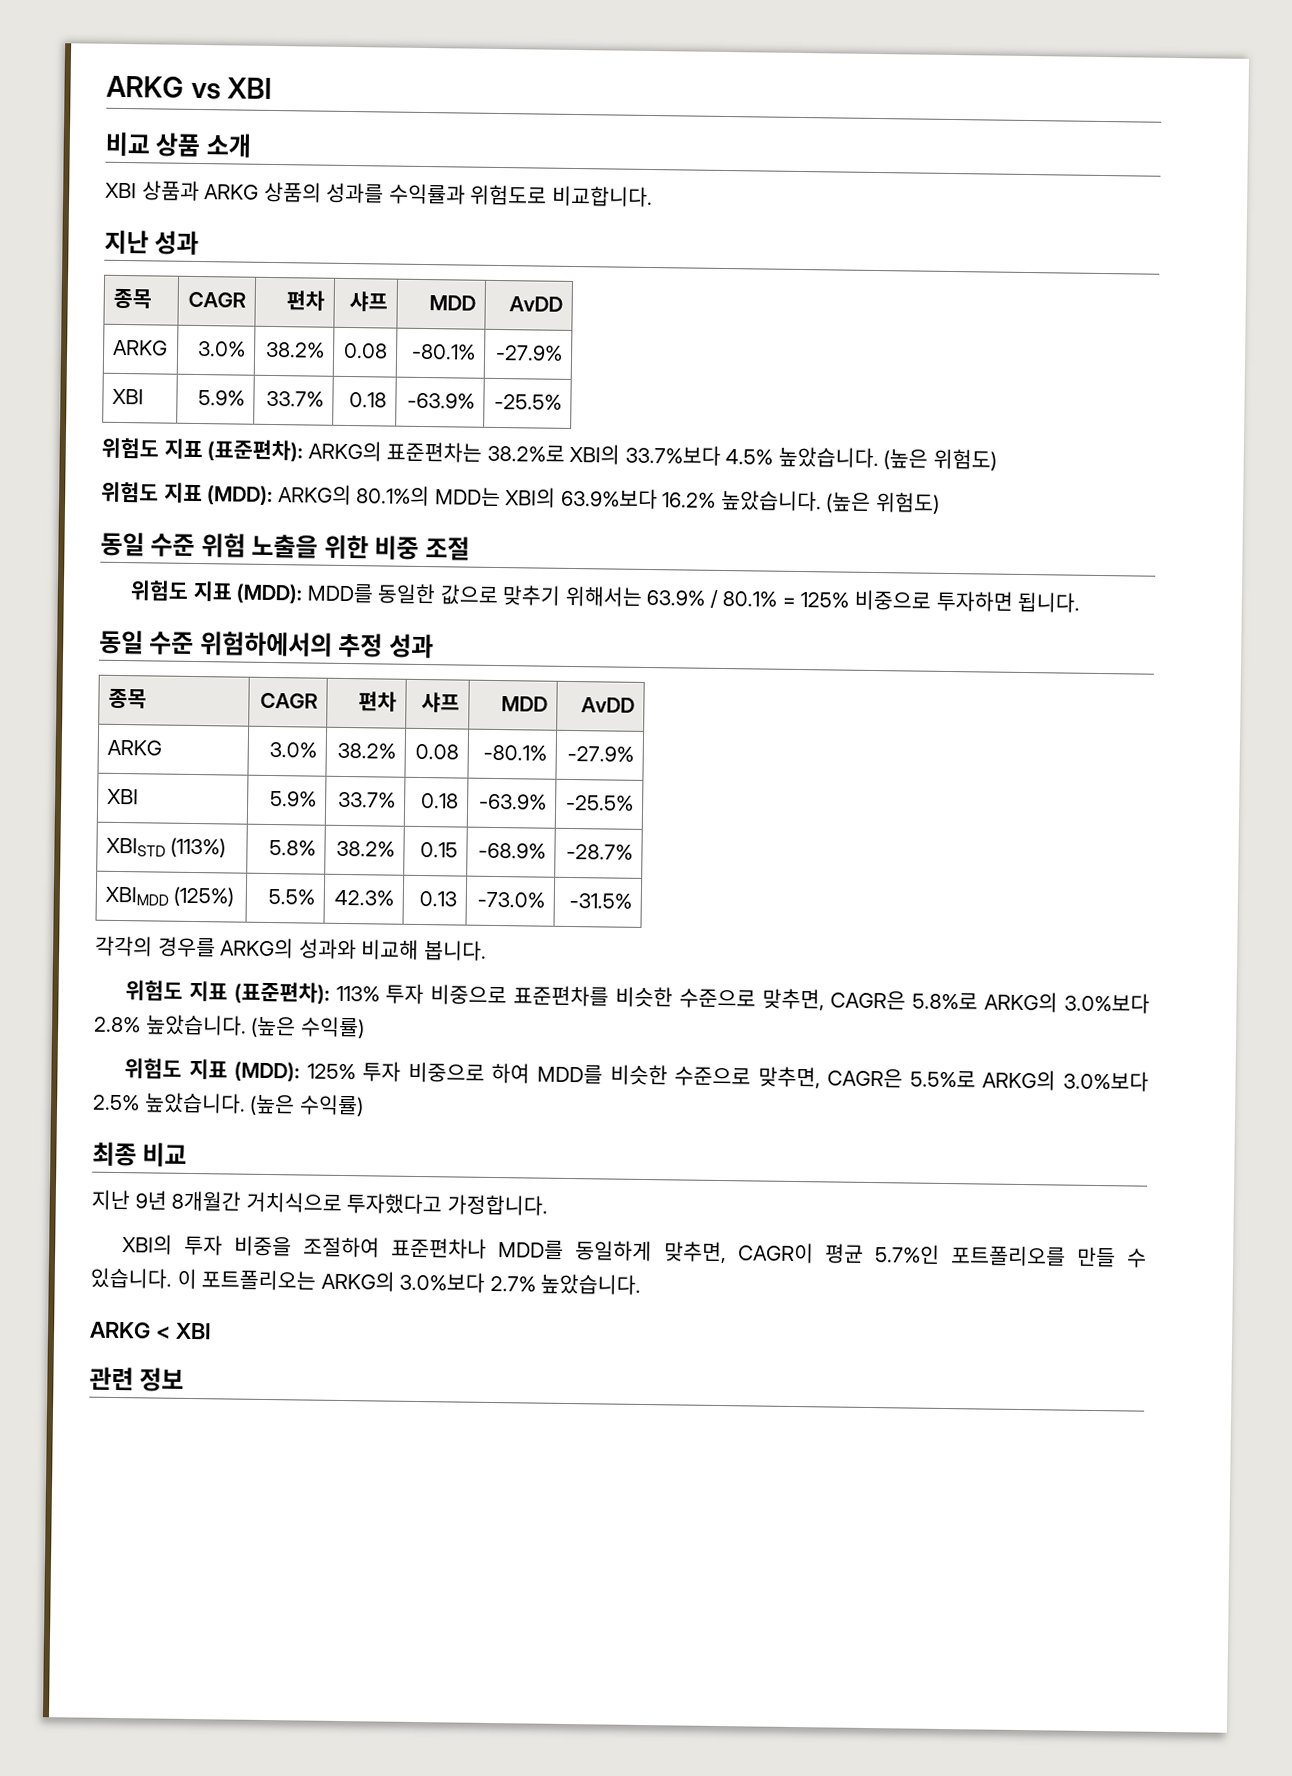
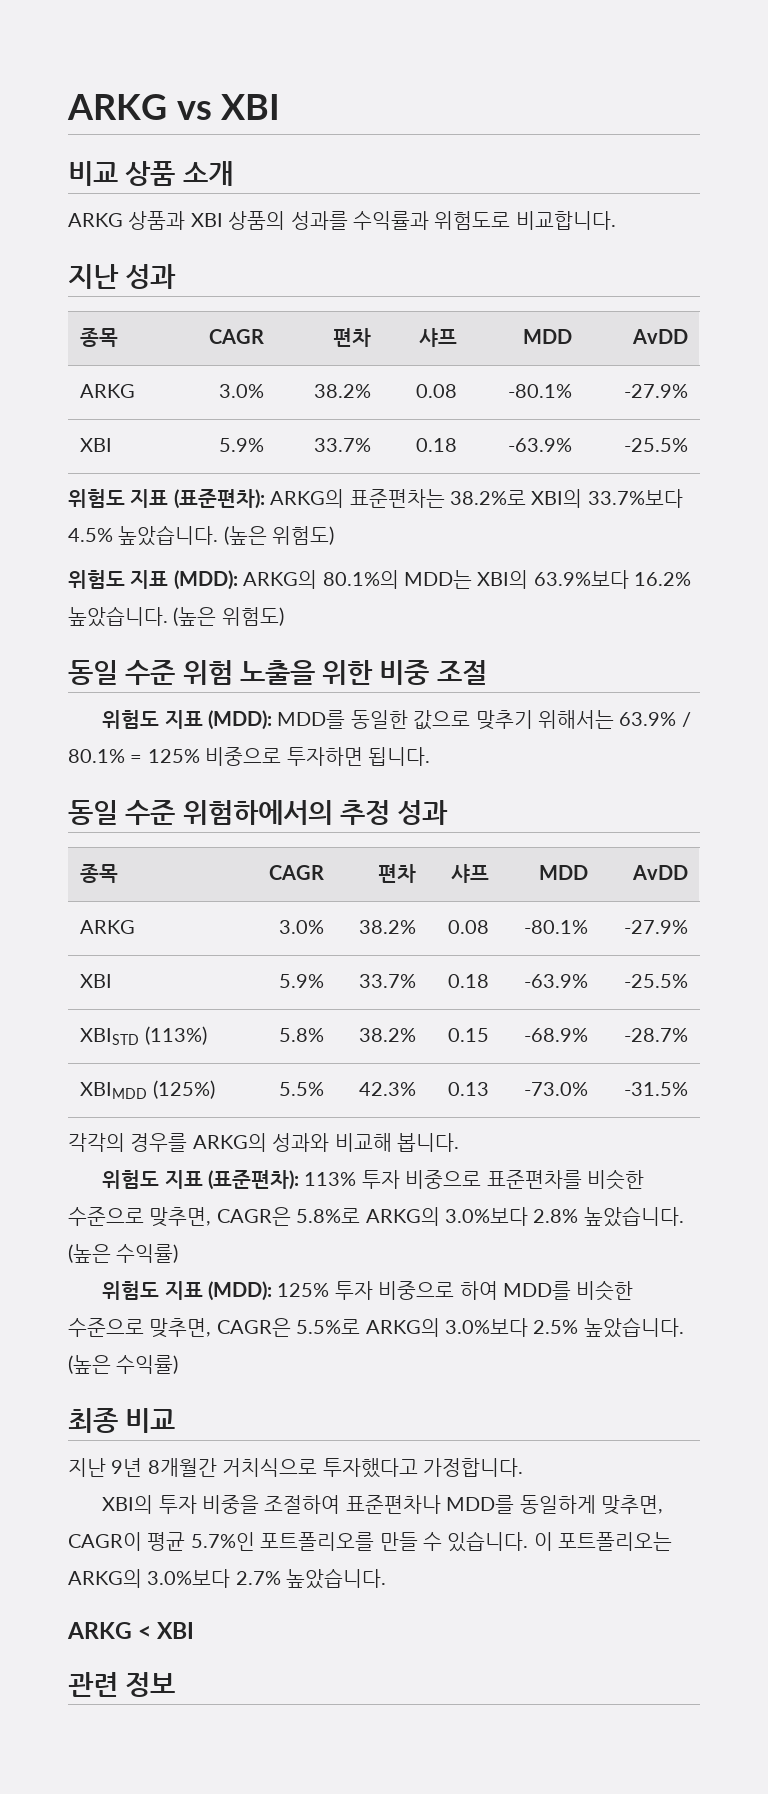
[105,180,260,202] XBI 상품과 ARKG -> [68,211,223,230] ARKG 상품과 XBI

